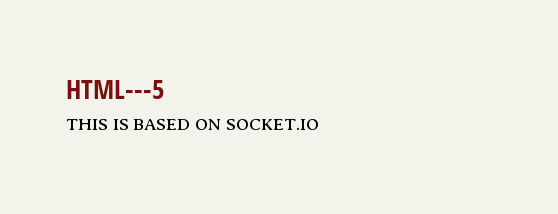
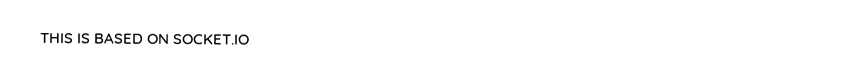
[66,80,165,99] HTML---5 // -> (39, 38) none

